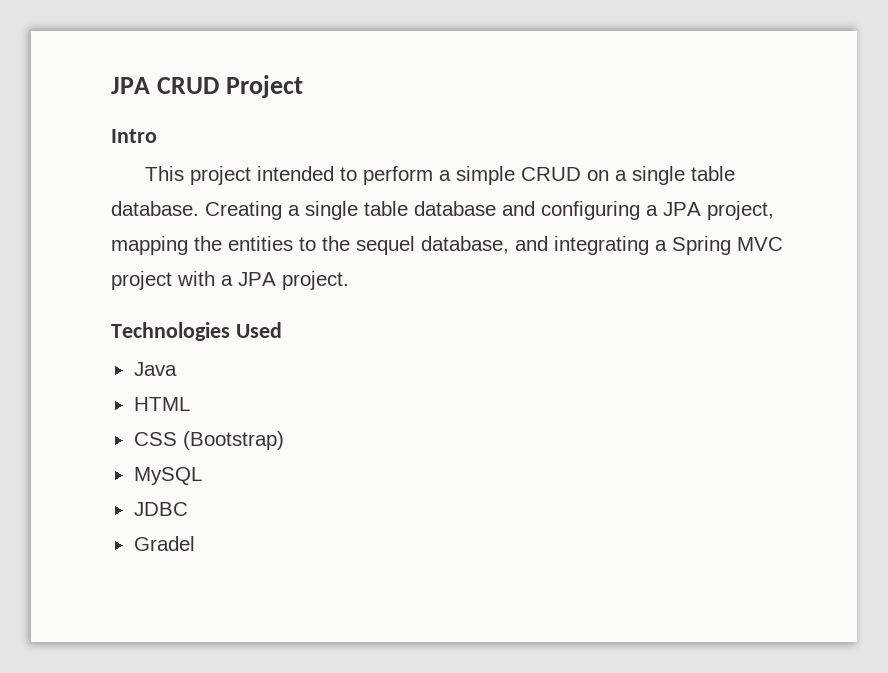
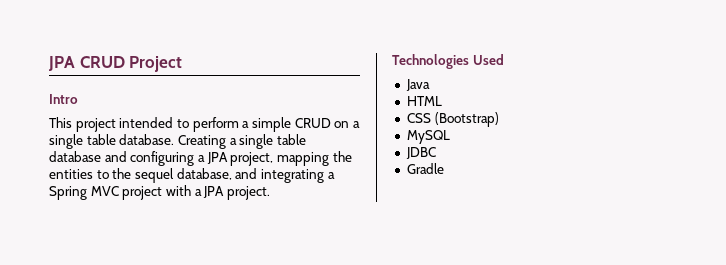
[133,536,195,551] Gradel -> [406,163,444,174] Gradle

